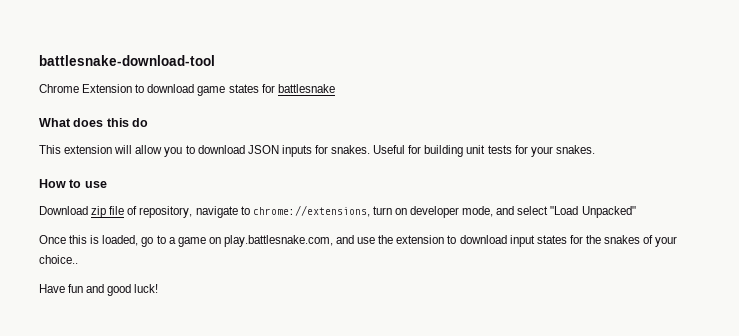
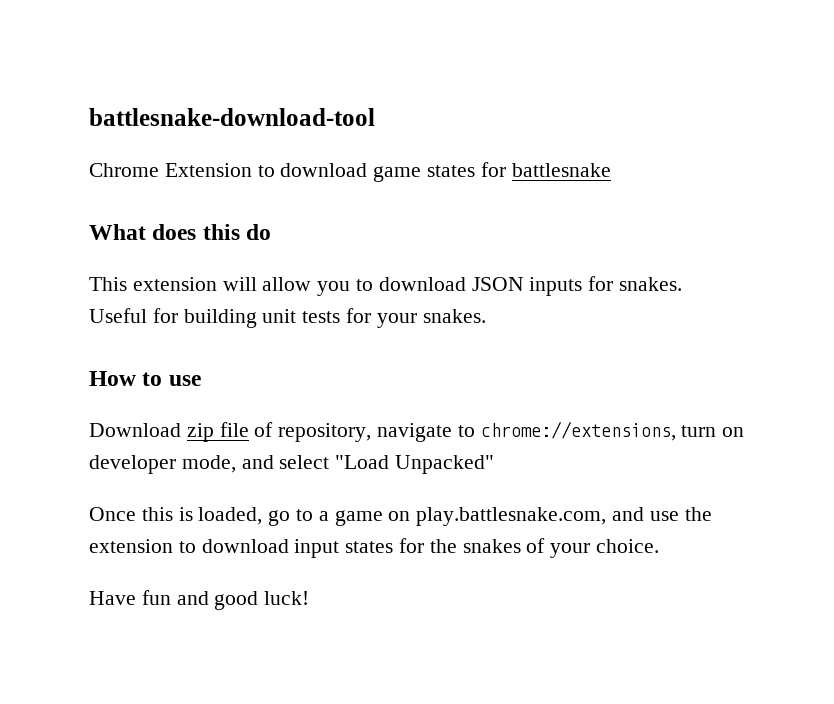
[39,255,78,264] choice.. -> [596,539,660,553] choice.

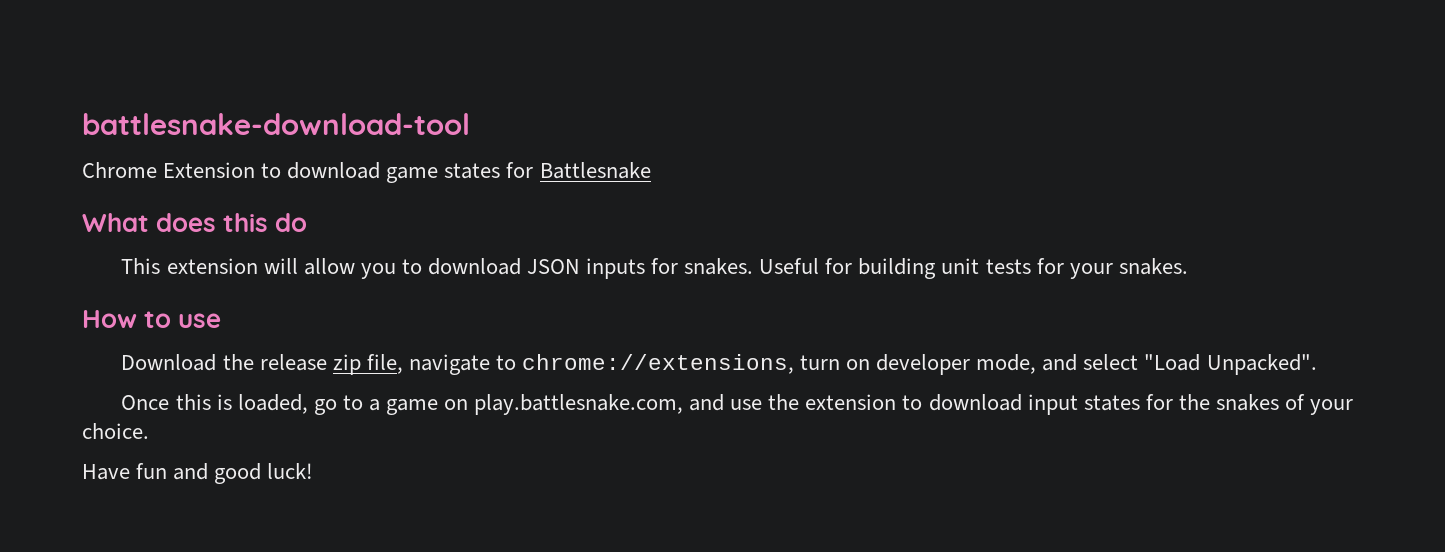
[511,163,611,177] battlesnake -> [539,162,651,179] Battlesnake
[186,422,372,442] zip file of repository, -> [222,354,403,375] the release zip file,
[395,455,495,474] Unpacked" -> [1206,354,1317,375] Unpacked".

